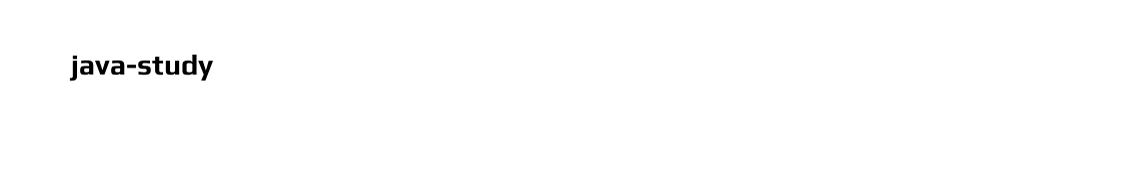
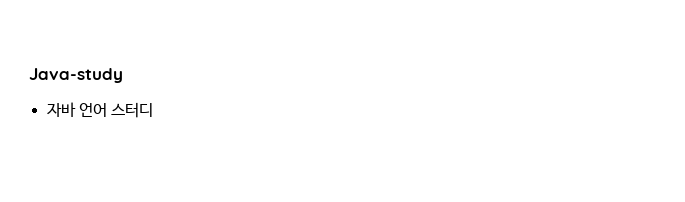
[69,54,214,82] java-study -> [29,68,123,83] [46,102,154,118] Java-study // 자바 언어 스터디

